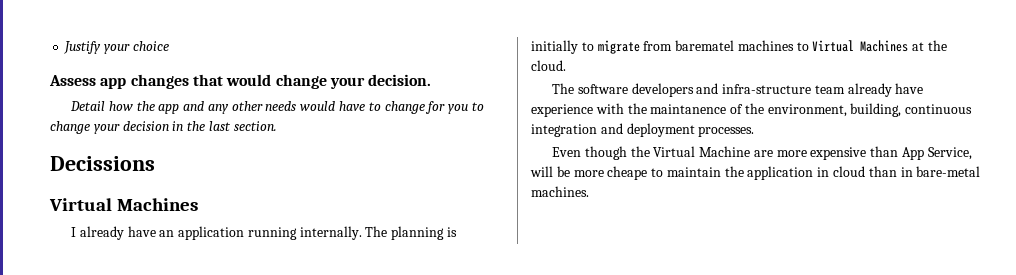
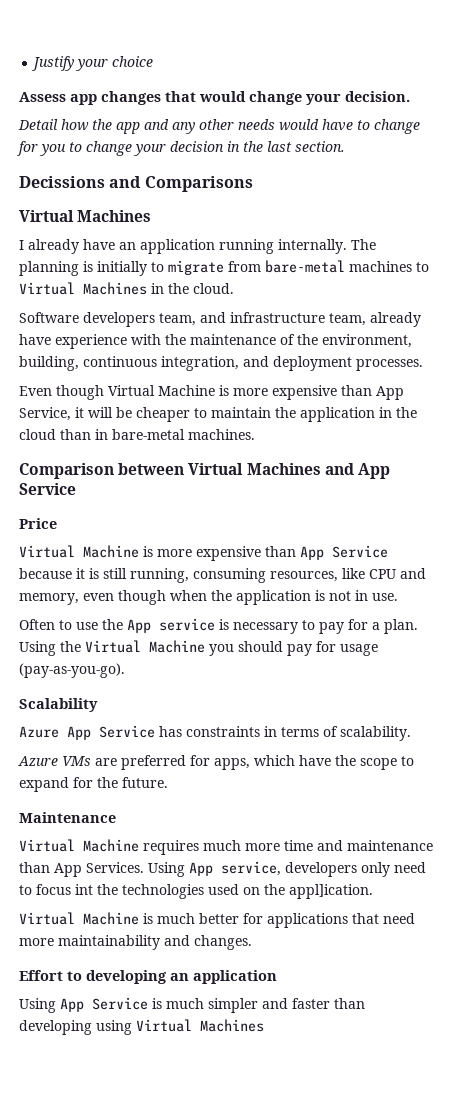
(155, 163) none -> [109,176,253,192] and Comparisons
[675,40,735,51] barematel -> [265,260,345,273] bare-metal
[912,42,925,51] at -> [151,283,164,294] in
[551,83,845,97] The software developers and infra-structure team -> [19,312,366,327] Software developers team, and infrastructure team,
[650,104,727,114] maintanence -> [190,334,276,345] maintenance
[531,124,597,137] integration -> [161,356,239,371] integration,
[630,146,773,157] the Virtual Machine are -> [108,385,229,396] Virtual Machine is
(972, 153) none -> [75,407,84,418] it
[573,166,648,180] more cheape -> [136,407,190,422] cheaper
(830, 172) none -> [396,407,417,418] the
(589, 191) none -> [19,463,390,479] [19,483,76,495] [19,518,57,529] [19,545,388,561] [19,568,426,583] [19,590,398,605] [19,618,418,634] [19,640,378,656] [19,663,125,678] [19,698,98,712] [19,725,411,741] [18,755,414,770] [19,777,168,792] [19,812,116,823] [19,839,433,855] [19,861,426,877] [19,884,373,899] [19,912,415,928] [19,935,252,950] [19,970,277,984] [19,997,365,1013] [19,1019,264,1035] // Comparison between Virtual Machines and App Service // Price // Virtual Machine is more expensive than App Service because it is still running, consuming resources, like CPU and memory, even though when the application is not in use. // Often to use the App service is necessary to pay for a plan. Using the Virtual Machine you should pay for usage (pay-as-you-go). // Scalability // Azure App Service has constraints in terms of scalability. // Azure VMs are preferred for apps, which have the scope to expand for the future. // Maintenance // Virtual Machine requires much more time and maintenance than App Services. Using App service, developers only need to focus int the technologies used on the appl]ication. // Virtual Machine is much better for applications that need more maintainability and changes. // Effort to developing an application // Using App Service is much simpler and faster than developing using Virtual Machines

